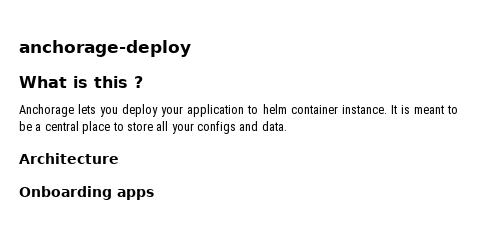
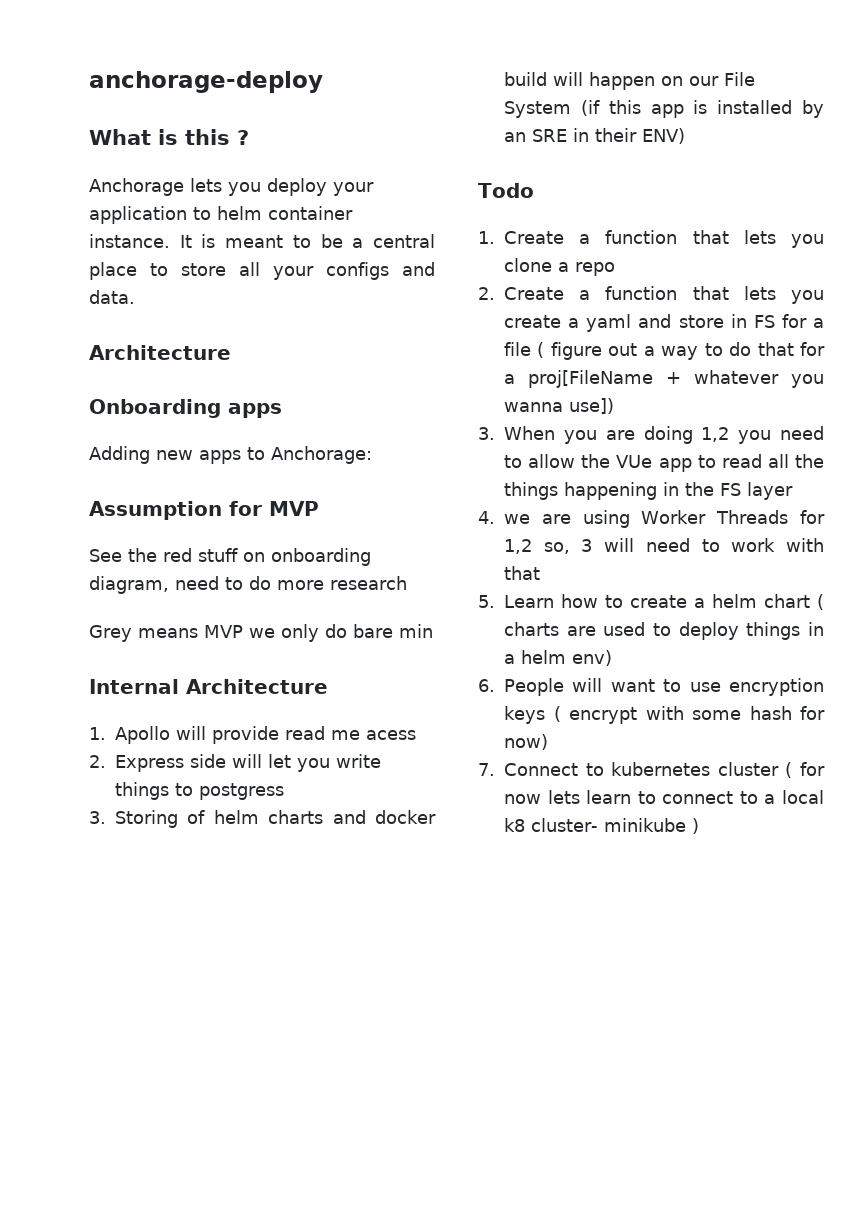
(154, 194) none -> [89,446,372,464] [89,501,319,520] [89,548,371,566] [89,576,407,594] [89,624,433,642] [89,679,328,694] [89,726,416,744] [89,754,381,772] [115,782,284,800] [89,810,436,828] [504,72,755,90] [504,100,824,118] [504,128,685,144] [478,183,534,198] [478,230,824,248] [504,258,615,276] [478,286,824,304] [504,314,824,332] [504,342,826,360] [504,370,824,388] [504,398,614,414] [478,426,824,444] [504,454,824,472] [504,482,793,500] [478,510,825,528] [504,538,824,554] [504,566,540,580] [478,594,824,610] [504,622,824,640] [504,650,612,666] [478,678,824,696] [504,706,825,724] [504,734,548,750] [478,762,825,778] [504,790,824,804] [504,818,699,834] // Adding new apps to Anchorage: // Assumption for MVP // See the red stuff on onboarding diagram, need to do more research // Grey means MVP we only do bare min // Internal Architecture // 1. Apollo will provide read me acess // 2. Express side will let you write things to postgress // 3. Storing of helm charts and docker build will happen on our File System (if this app is installed by an SRE in their ENV) // Todo // 1. Create a function that lets you clone a repo // 2. Create a function that lets you create a yaml and store in FS for a file ( figure out a way to do that for a proj[FileName + whatever you wanna use]) // 3. When you are doing 1,2 you need to allow the VUe app to read all the things happening in the FS layer // 4. we are using Worker Threads for 1,2 so, 3 will need to work with that // 5. Learn how to create a helm chart ( charts are used to deploy things in a helm env) // 6. People will want to use encryption keys ( encrypt with some hash for now) // 7. Connect to kubernetes cluster ( for now lets learn to connect to a local k8 cluster- minikube )

